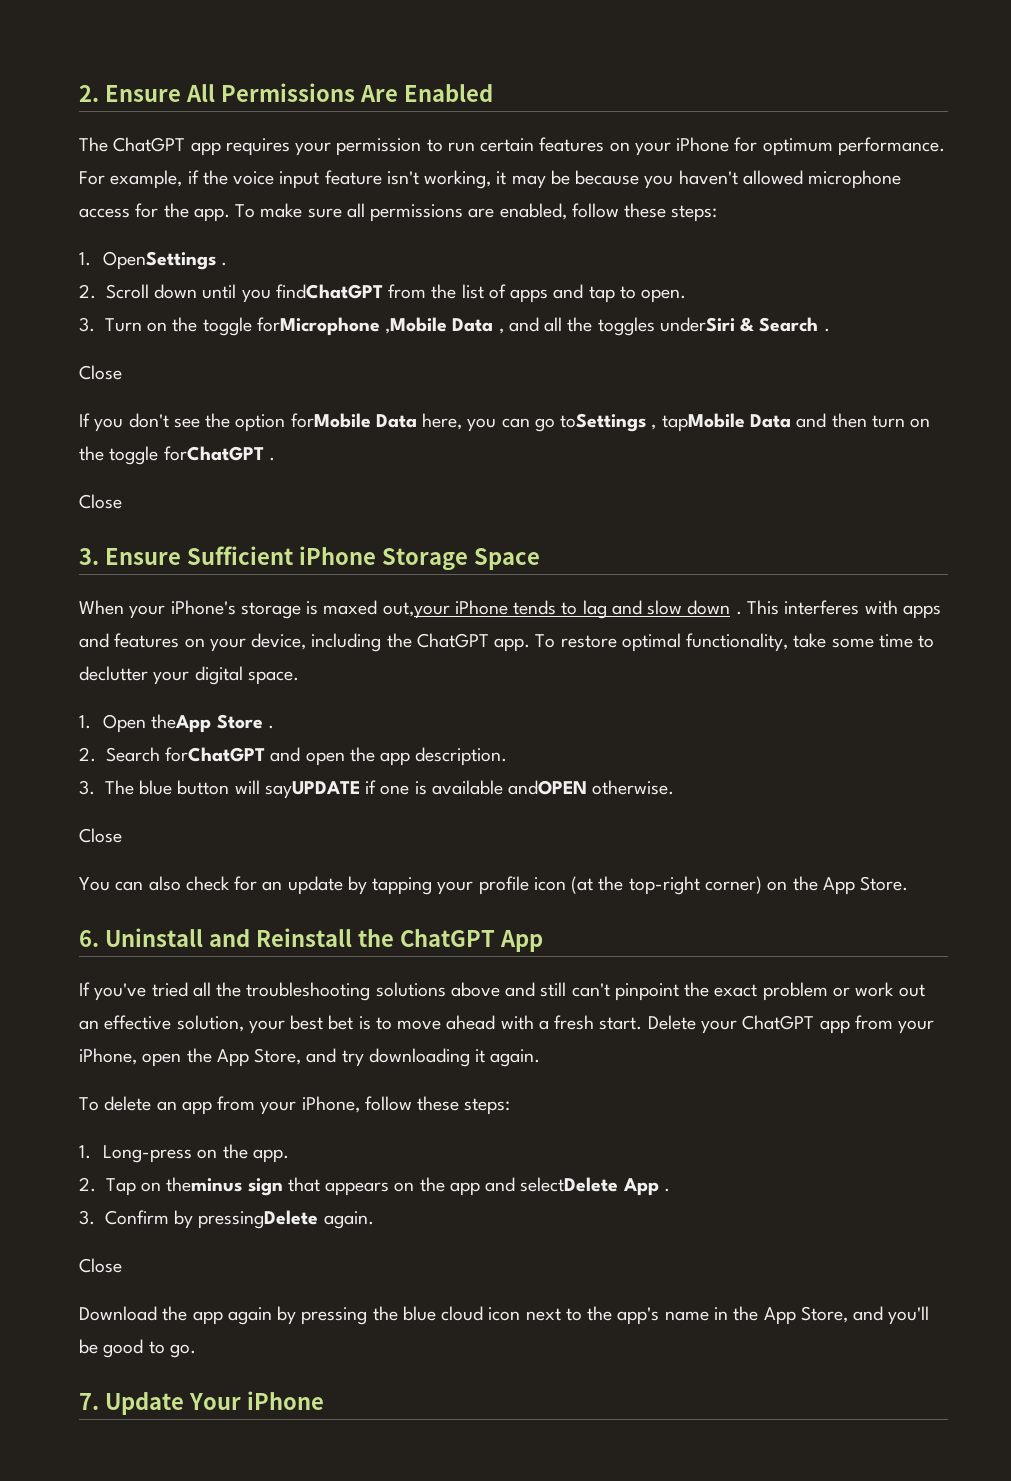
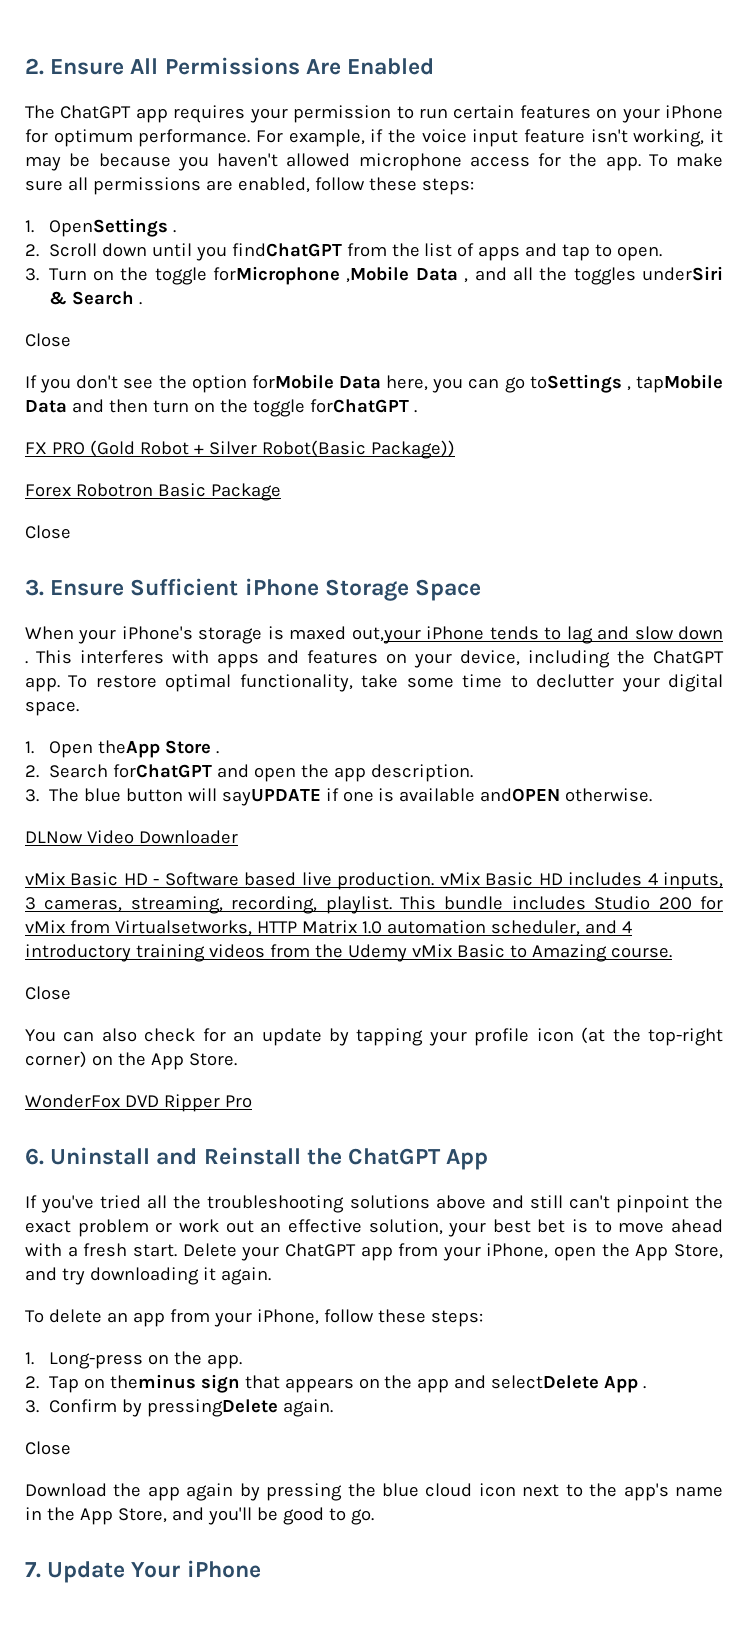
(275, 459) none -> [25,440,455,459] [25,483,281,501] // FX PRO (Gold Robot + Silver Robot(Basic Package)) // Forex Robotron Basic Package
(675, 787) none -> [25,830,238,844] [25,872,723,890] [25,896,723,914] [25,920,632,936] [25,944,672,962] // DLNow Video Downloader // vMix Basic HD - Software based live production. vMix Basic HD includes 4 inputs, 3 cameras, streaming, recording, playlist. This bundle includes Studio 200 for vMix from Virtualsetworks, HTTP Matrix 1.0 automation scheduler, and 4 introductory training videos from the Udemy vMix Basic to Amazing course.
(909, 883) none -> [25,1094,252,1112] // WonderFox DVD Ripper Pro

